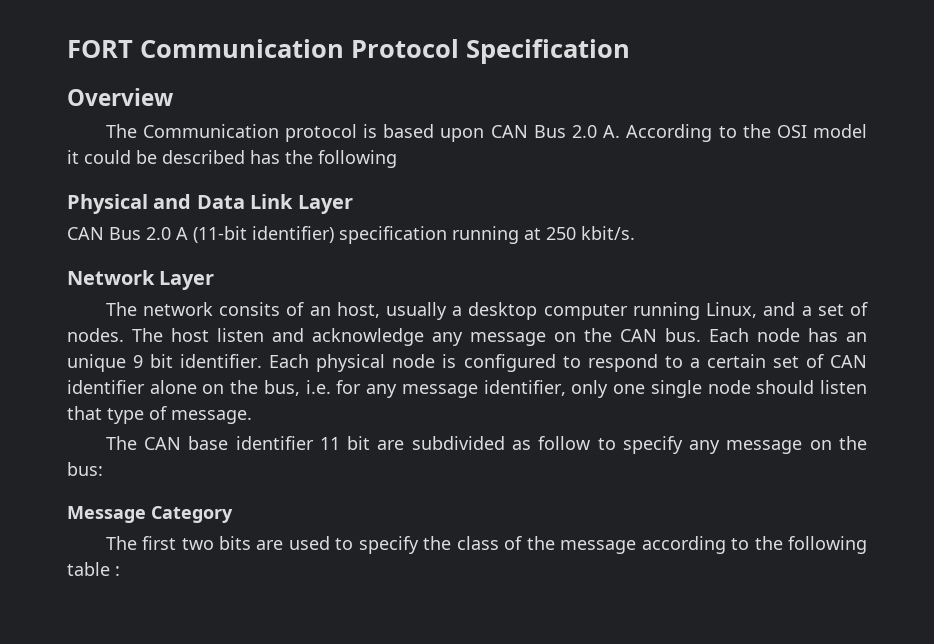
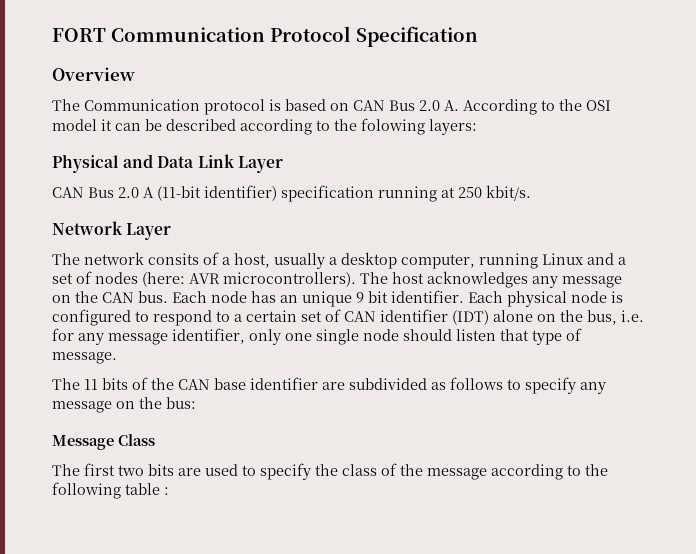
[440,128,485,142] upon -> [330,103,349,111] on
[84,150,131,164] could -> [115,123,141,131] can
[250,150,397,168] has the following -> [240,118,477,135] according to the folowing layers:
[309,306,331,316] an -> [222,257,230,265] a
[543,302,758,320] computer running Linux, -> [401,253,584,269] computer, running Linux
[67,328,424,346] nodes. The host listen and acknowledge -> [95,271,528,288] nodes (here: AVR microcontrollers). The host acknowledges
(145, 387) none -> [452,310,489,325] (IDT)
(137, 443) none -> [84,377,174,390] 11 bits of the
[319,436,371,450] 11 bit -> (318, 383) none
[538,436,591,450] follow -> [450,377,503,390] follows
[151,506,233,523] Category -> [118,434,155,446] Class

